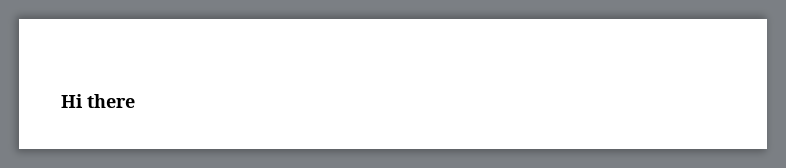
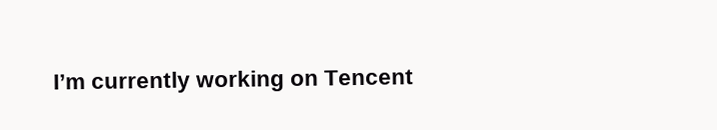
[61,94,135,108] Hi there -> [53,69,415,94] I’m currently working on Tencent

